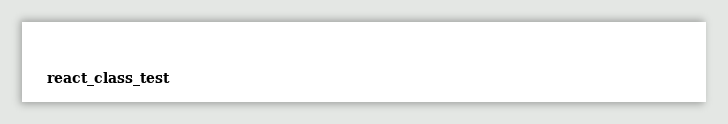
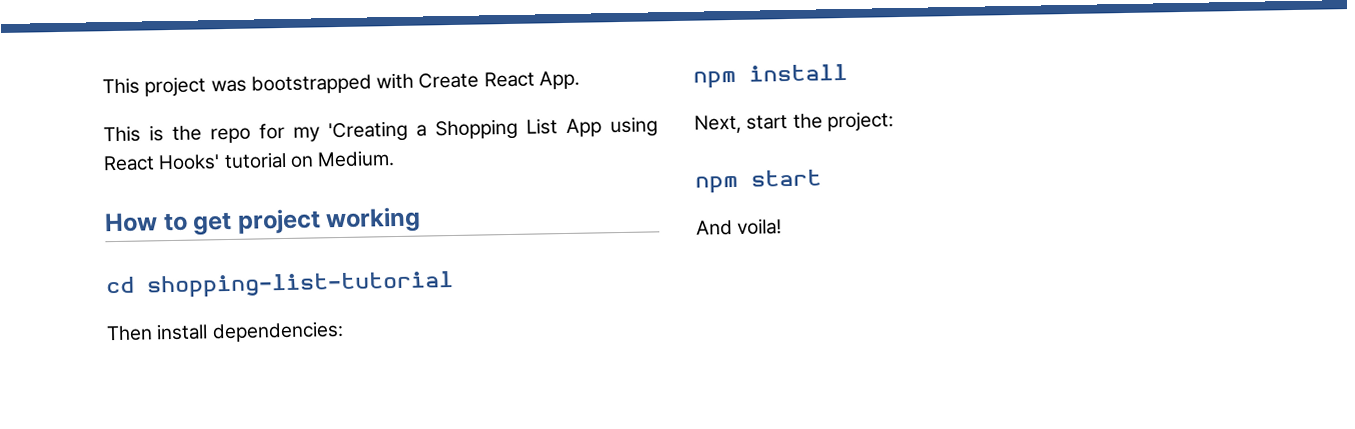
[47,72,170,86] react_class_test -> [102,70,580,97] [103,116,658,144] [103,150,396,172] [104,206,422,236] [106,271,454,299] [106,320,344,343] [693,63,848,89] [694,111,894,134] [695,169,822,194] [696,218,783,236] This project was bootstrapped with Create React App. // This is the repo for my 'Creating a Shopping List App using React Hooks' tutorial on Medium. // How to get project working // cd shopping-list-tutorial // Then install dependencies: // npm install // Next, start the project: // npm start // And voila!

